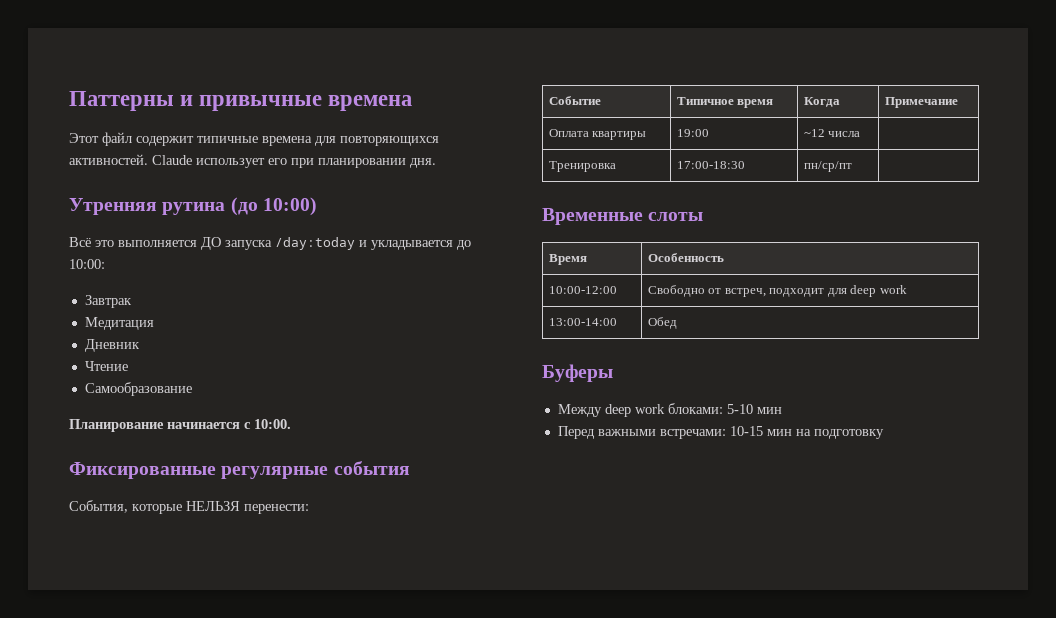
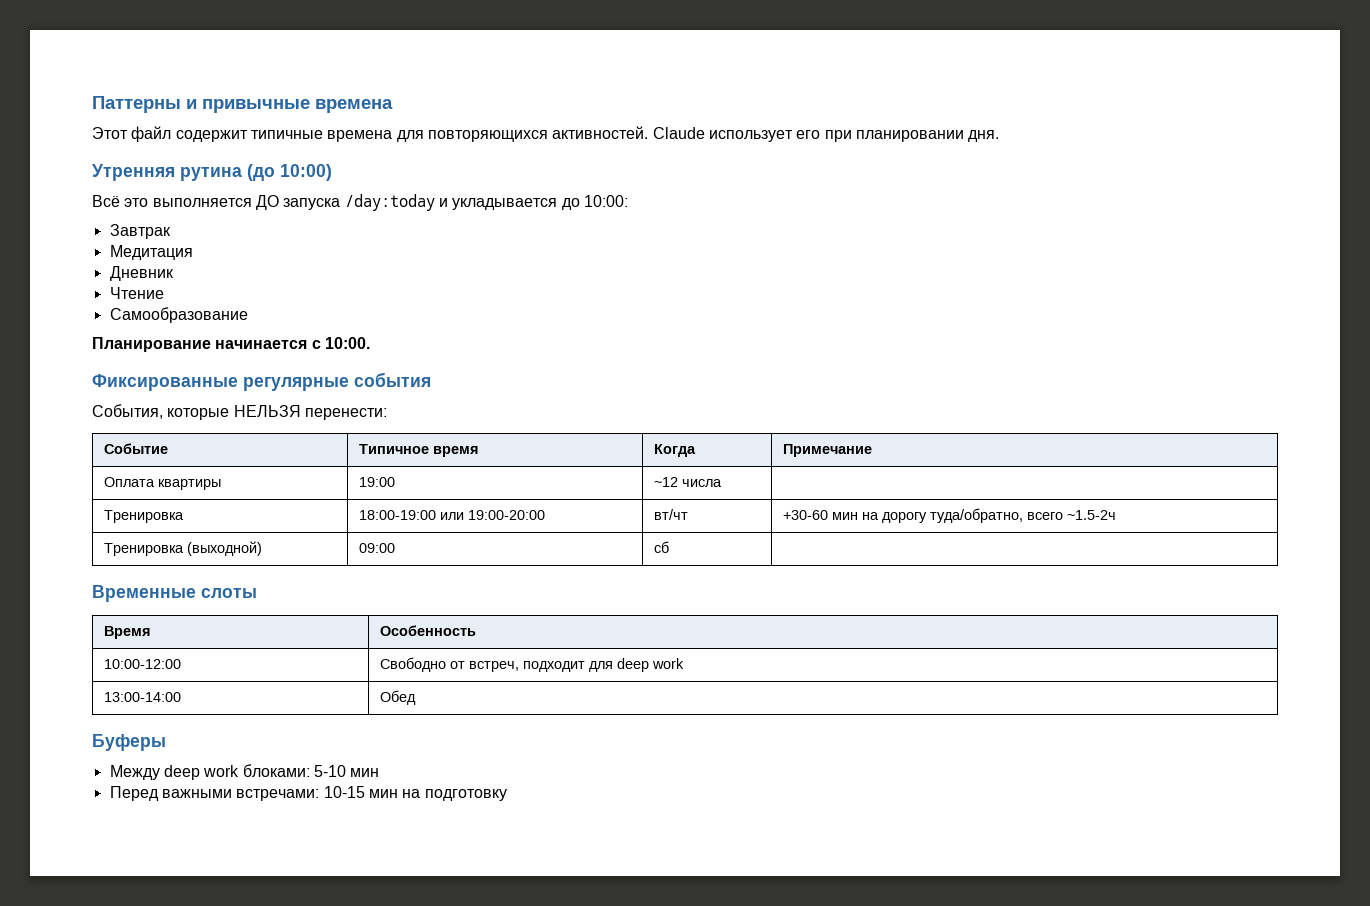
[676,161,745,169] [803,161,852,172] 17:00-18:30 | пн/ср/пт -> [358,510,545,520] [653,509,688,520] [782,508,1116,523] [103,541,262,556] [358,543,395,553] [653,541,669,553] 18:00-19:00 или 19:00-20:00 | вт/чт | +30-60 мин на дорогу туда/обратно, всего ~1.5-2ч // Тренировка (выходной) | 09:00 | сб

